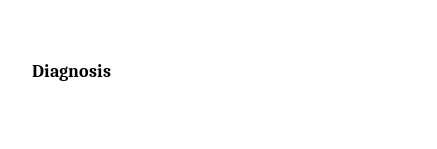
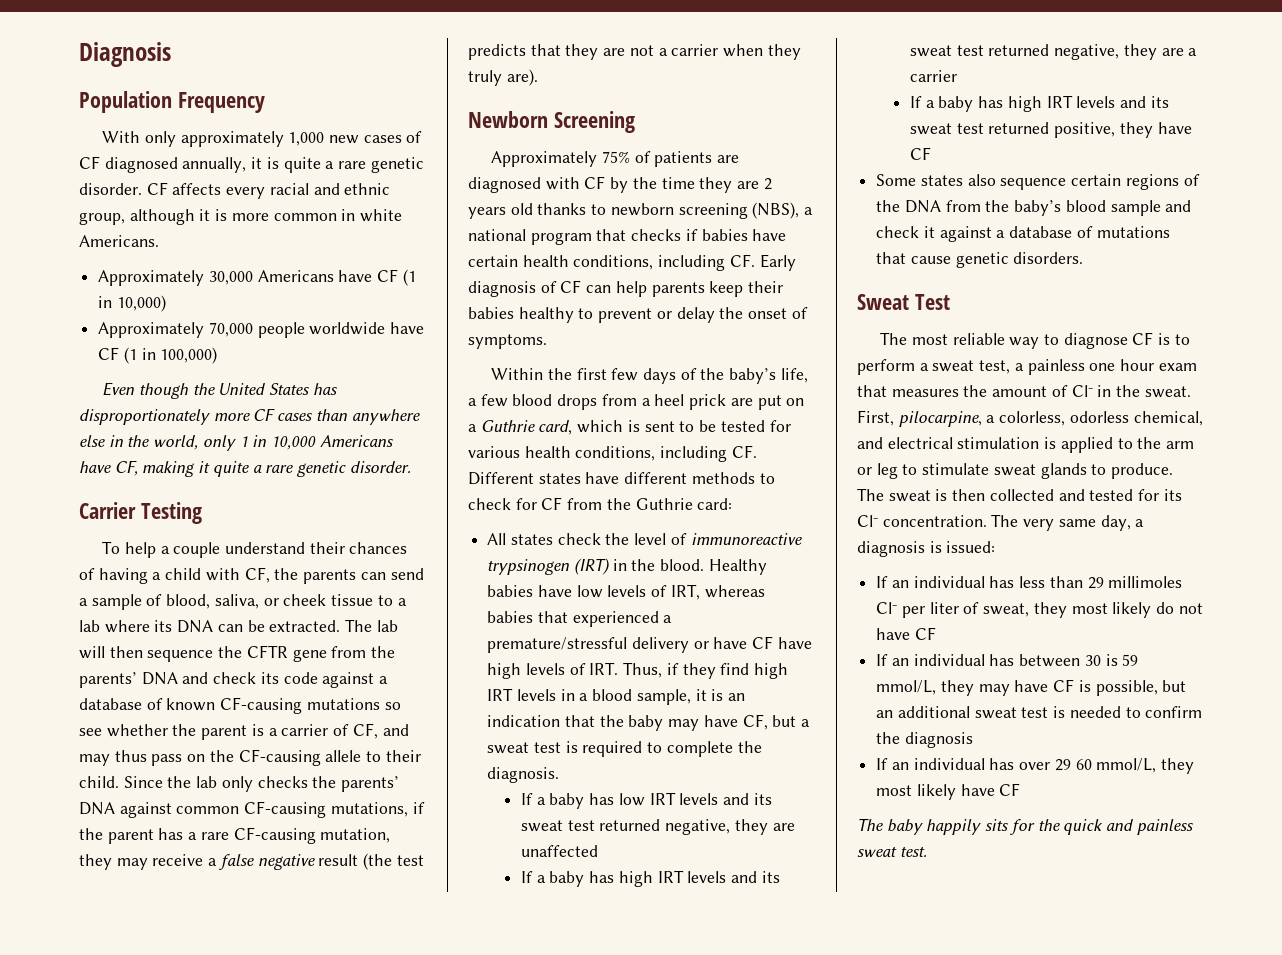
(111, 72) none -> [79,91,265,113] [102,131,423,147] [79,156,424,173] [79,182,391,199] [79,209,403,225] [79,235,159,247] [98,269,416,286] [98,295,166,312] [98,322,425,338] [98,347,218,364] [102,382,337,399] [79,408,420,425] [79,435,393,451] [79,460,411,477] [79,502,202,524] [102,541,408,558] [79,567,424,584] [79,594,407,610] [79,619,398,633] [79,645,396,662] [79,672,389,688] [79,697,401,714] [79,723,409,740] [79,749,421,766] [79,776,400,792] [79,801,425,818] [79,827,391,844] [79,853,424,870] [468,44,801,60] [468,69,538,86] [468,111,635,133] [491,151,739,167] [468,176,772,193] [468,202,814,219] [468,229,787,245] [468,254,796,271] [468,280,784,297] [468,307,808,323] [468,334,547,349] [491,368,808,384] [468,394,805,410] [468,420,791,435] [468,445,757,462] [468,472,775,485] [468,497,733,510] [487,533,802,545] [487,558,767,575] [487,584,765,600] [487,611,673,627] [487,636,812,653] [487,662,789,679] [487,688,746,705] [487,714,811,731] [487,741,762,757] [487,767,560,783] [520,792,772,809] [520,819,795,835] [520,845,598,857] [520,870,780,887] [909,44,1198,60] [909,70,957,82] [909,95,1169,112] [909,122,1192,138] [909,147,931,160] [876,174,1200,190] [876,200,1192,216] [876,226,1170,242] [876,252,1084,268] [857,294,950,310] [880,332,1190,349] [857,359,1197,375] [857,385,1191,398] [857,410,1203,427] [857,437,1195,453] [857,463,1174,479] [857,488,1182,502] [857,514,1145,531] [857,541,996,557] [876,576,1183,589] [876,602,1203,618] [876,627,936,640] [876,654,1139,667] [876,679,1187,696] [876,706,1203,719] [876,732,973,748] [876,758,1195,774] [876,783,1021,800] [857,818,1193,835] [857,847,927,857] // Population Frequency // With only approximately 1,000 new cases of CF diagnosed annually, it is quite a rare genetic disorder. CF affects every racial and ethnic group, although it is more common in white Americans. // Approximately 30,000 Americans have CF (1 in 10,000) // Approximately 70,000 people worldwide have CF (1 in 100,000) // Even though the United States has disproportionately more CF cases than anywhere else in the world, only 1 in 10,000 Americans have CF, making it quite a rare genetic disorder. // Carrier Testing // To help a couple understand their chances of having a child with CF, the parents can send a sample of blood, saliva, or cheek tissue to a lab where its DNA can be extracted. The lab will then sequence the CFTR gene from the parents’ DNA and check its code against a database of known CF-causing mutations so see whether the parent is a carrier of CF, and may thus pass on the CF-causing allele to their child. Since the lab only checks the parents’ DNA against common CF-causing mutations, if the parent has a rare CF-causing mutation, they may receive a false negative result (the test predicts that they are not a carrier when they truly are). // Newborn Screening // Approximately 75% of patients are diagnosed with CF by the time they are 2 years old thanks to newborn screening (NBS), a national program that checks if babies have certain health conditions, including CF. Early diagnosis of CF can help parents keep their babies healthy to prevent or delay the onset of symptoms. // Within the first few days of the baby’s life, a few blood drops from a heel prick are put on a Guthrie card, which is sent to be tested for various health conditions, including CF. Different states have different methods to check for CF from the Guthrie card: // All states check the level of immunoreactive trypsinogen (IRT) in the blood. Healthy babies have low levels of IRT, whereas babies that experienced a premature/stressful delivery or have CF have high levels of IRT. Thus, if they find high IRT levels in a blood sample, it is an indication that the baby may have CF, but a sweat test is required to complete the diagnosis. // If a baby has low IRT levels and its sweat test returned negative, they are unaffected // If a baby has high IRT levels and its sweat test returned negative, they are a carrier // If a baby has high IRT levels and its sweat test returned positive, they have CF // Some states also sequence certain regions of the DNA from the baby’s blood sample and check it against a database of mutations that cause genetic disorders. // Sweat Test // The most reliable way to diagnose CF is to perform a sweat test, a painless one hour exam that measures the amount of Cl⁻ in the sweat. First, pilocarpine, a colorless, odorless chemical, and electrical stimulation is applied to the arm or leg to stimulate sweat glands to produce. The sweat is then collected and tested for its Cl⁻ concentration. The very same day, a diagnosis is issued: // If an individual has less than 29 millimoles Cl⁻ per liter of sweat, they most likely do not have CF // If an individual has between 30 is 59 mmol/L, they may have CF is possible, but an additional sweat test is needed to confirm the diagnosis // If an individual has over 29 60 mmol/L, they most likely have CF // The baby happily sits for the quick and painless sweat test.

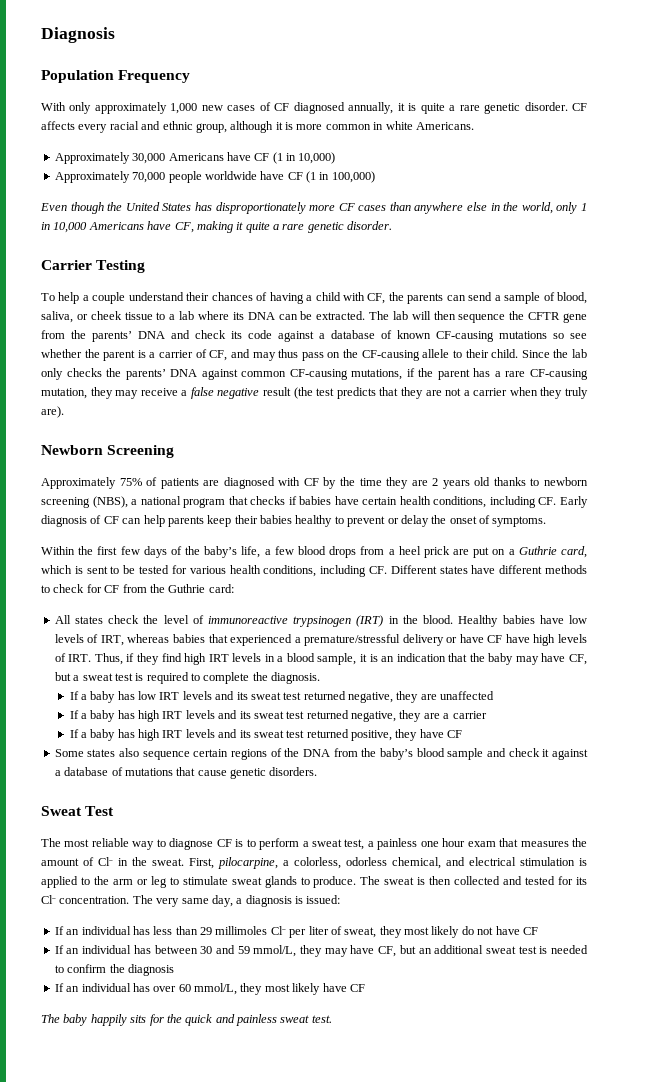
[1105,654,1118,666] is -> [215,945,235,954] and
[1053,679,1158,696] CF is possible, -> [378,946,397,957] CF,
[1054,759,1071,771] 29 -> (177, 989) none

